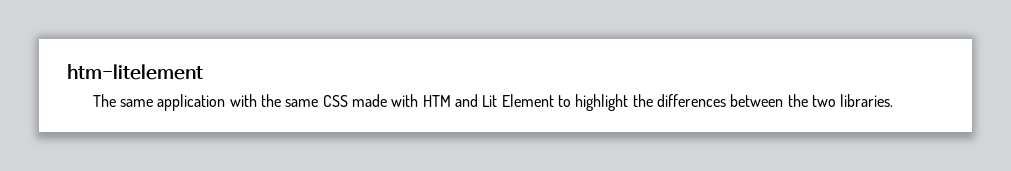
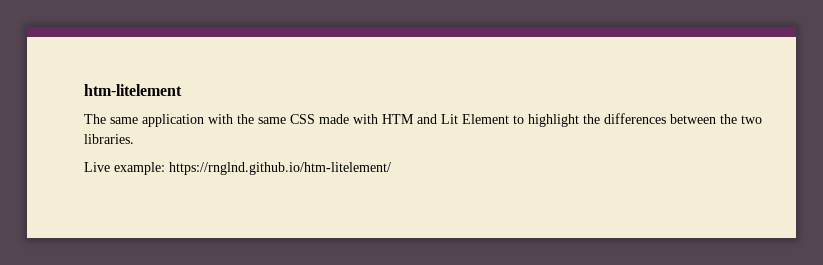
(894, 100) none -> [84,162,391,175] // Live example: https://rnglnd.github.io/htm-litelement/

